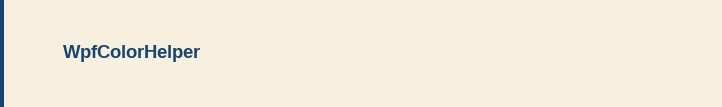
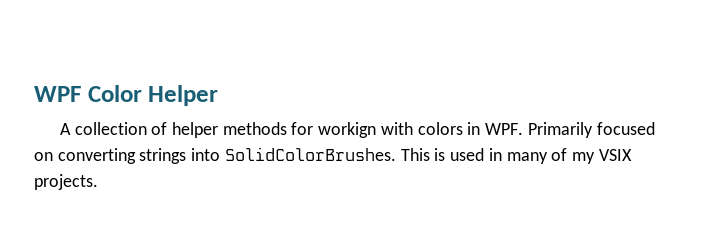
[63,45,200,62] WpfColorHelper -> [34,85,219,106] [59,122,655,138] [34,147,632,164] [34,174,98,190] WPF Color Helper // A collection of helper methods for workign with colors in WPF. Primarily focused on converting strings into SolidColorBrushes. This is used in many of my VSIX projects.

